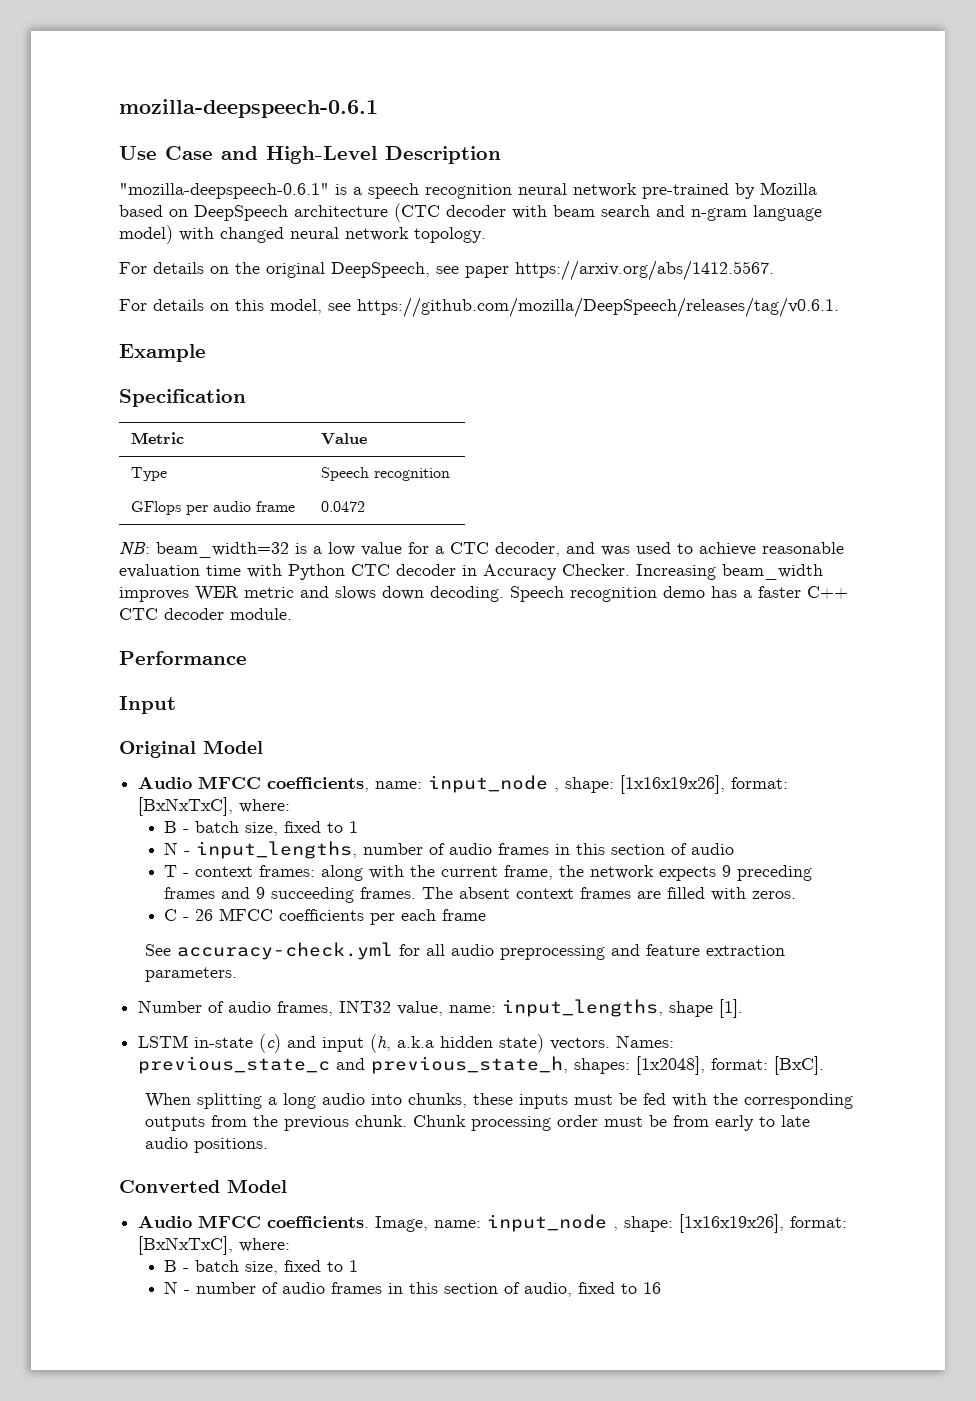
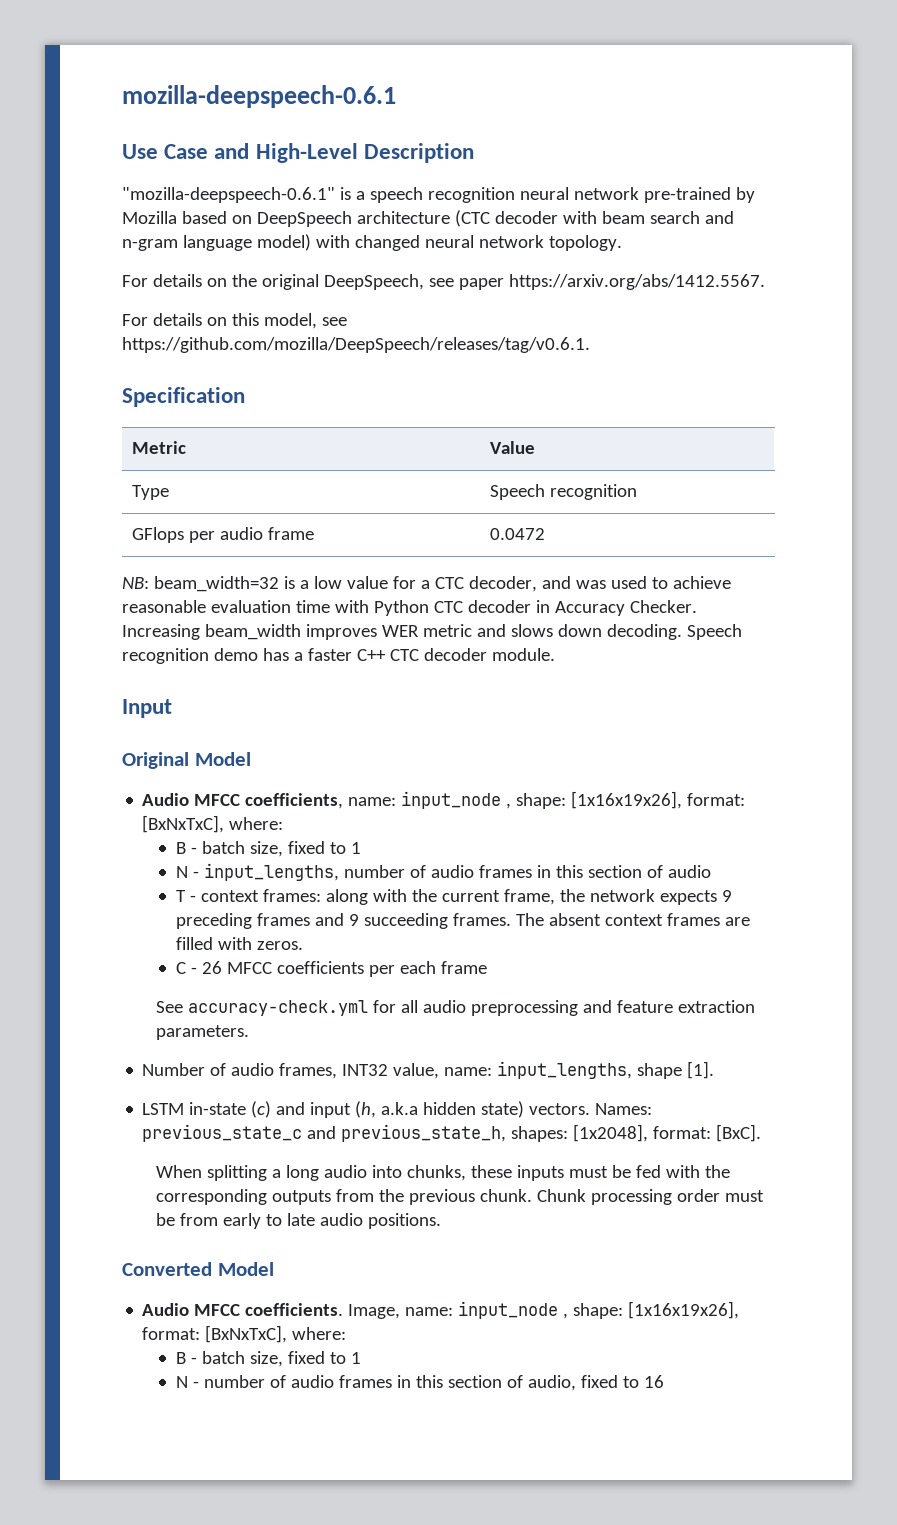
[119,344,206,362] // Example -> (590, 345) none
[119,651,247,665] // Performance -> (555, 654) none

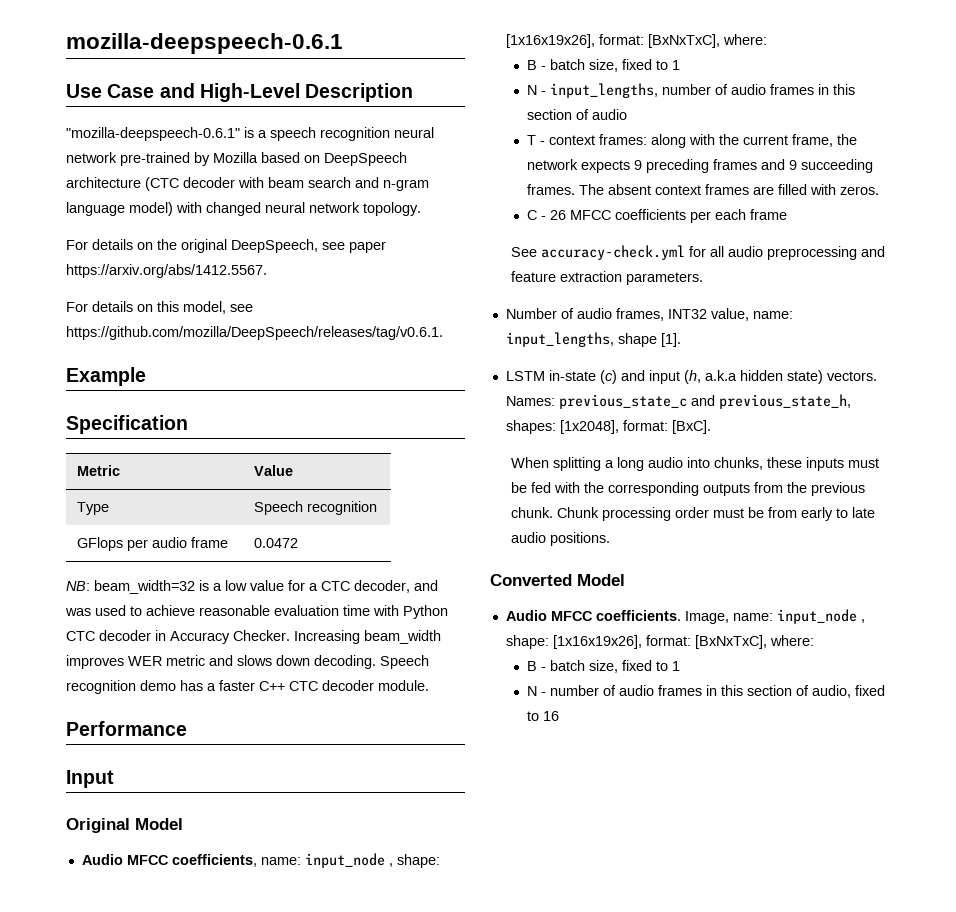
(590, 345) none -> [66,367,146,386] // Example
(555, 654) none -> [66,721,187,736] // Performance

